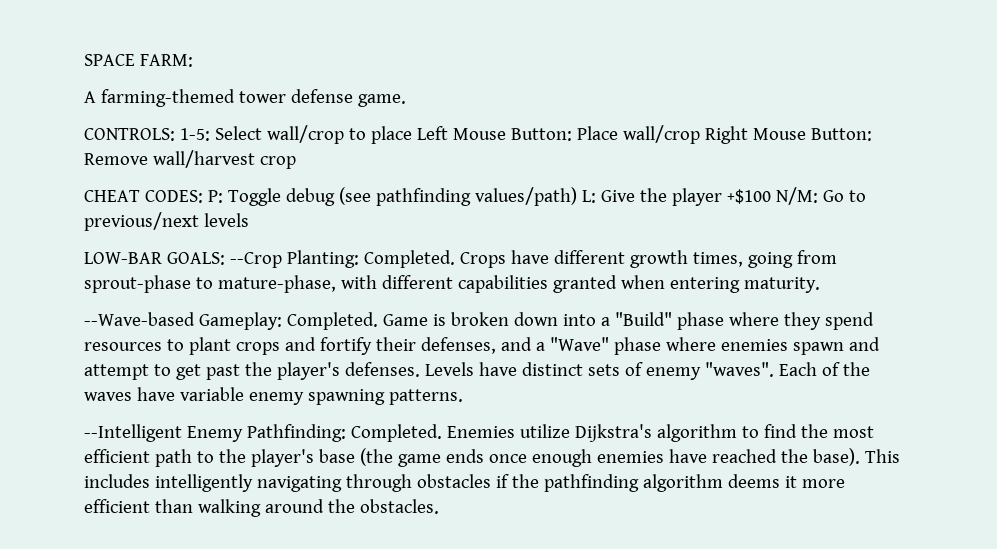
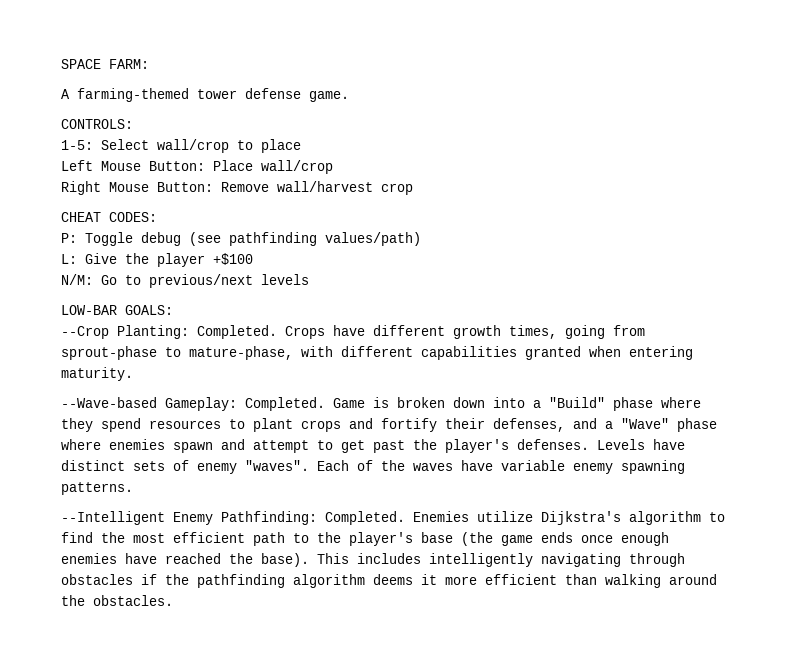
(175, 134) none -> (133, 124) //
(412, 135) none -> (301, 146) //
(700, 134) none -> (333, 167) //
(203, 196) none -> (157, 217) //
(577, 196) none -> (421, 239) //
(771, 196) none -> (253, 259) //
(225, 258) none -> (173, 310) //

